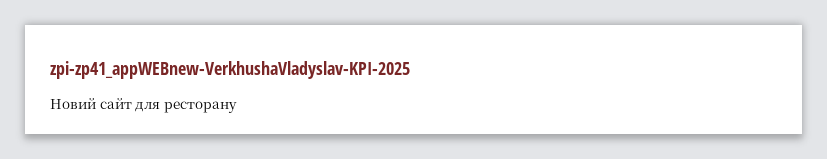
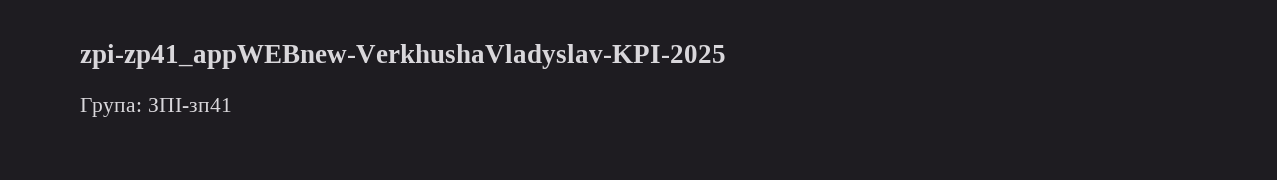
[50,98,237,113] Новий сайт для ресторану -> [80,98,232,117] Група: ЗПІ-зп41

